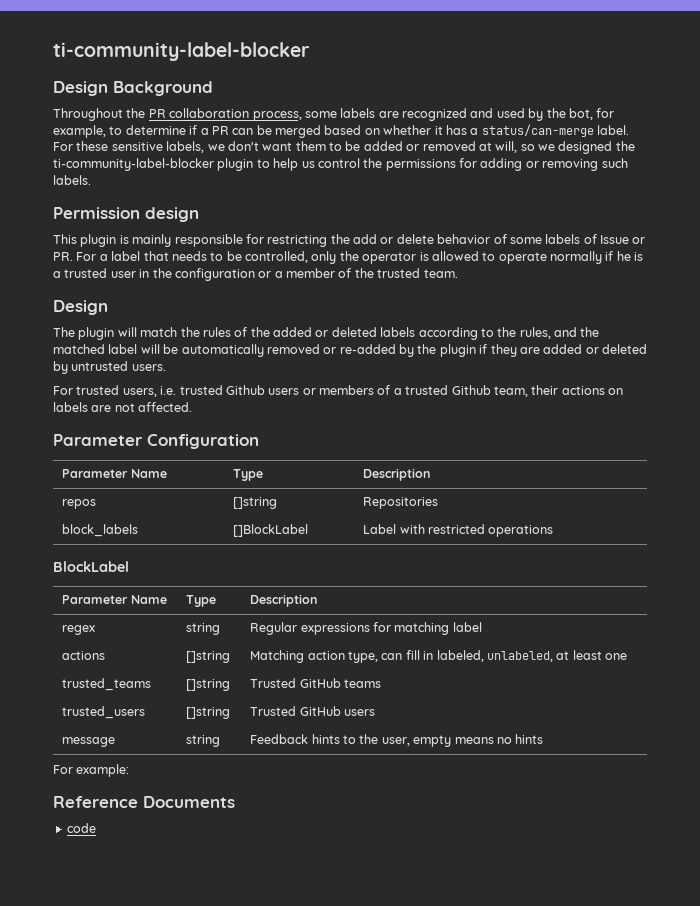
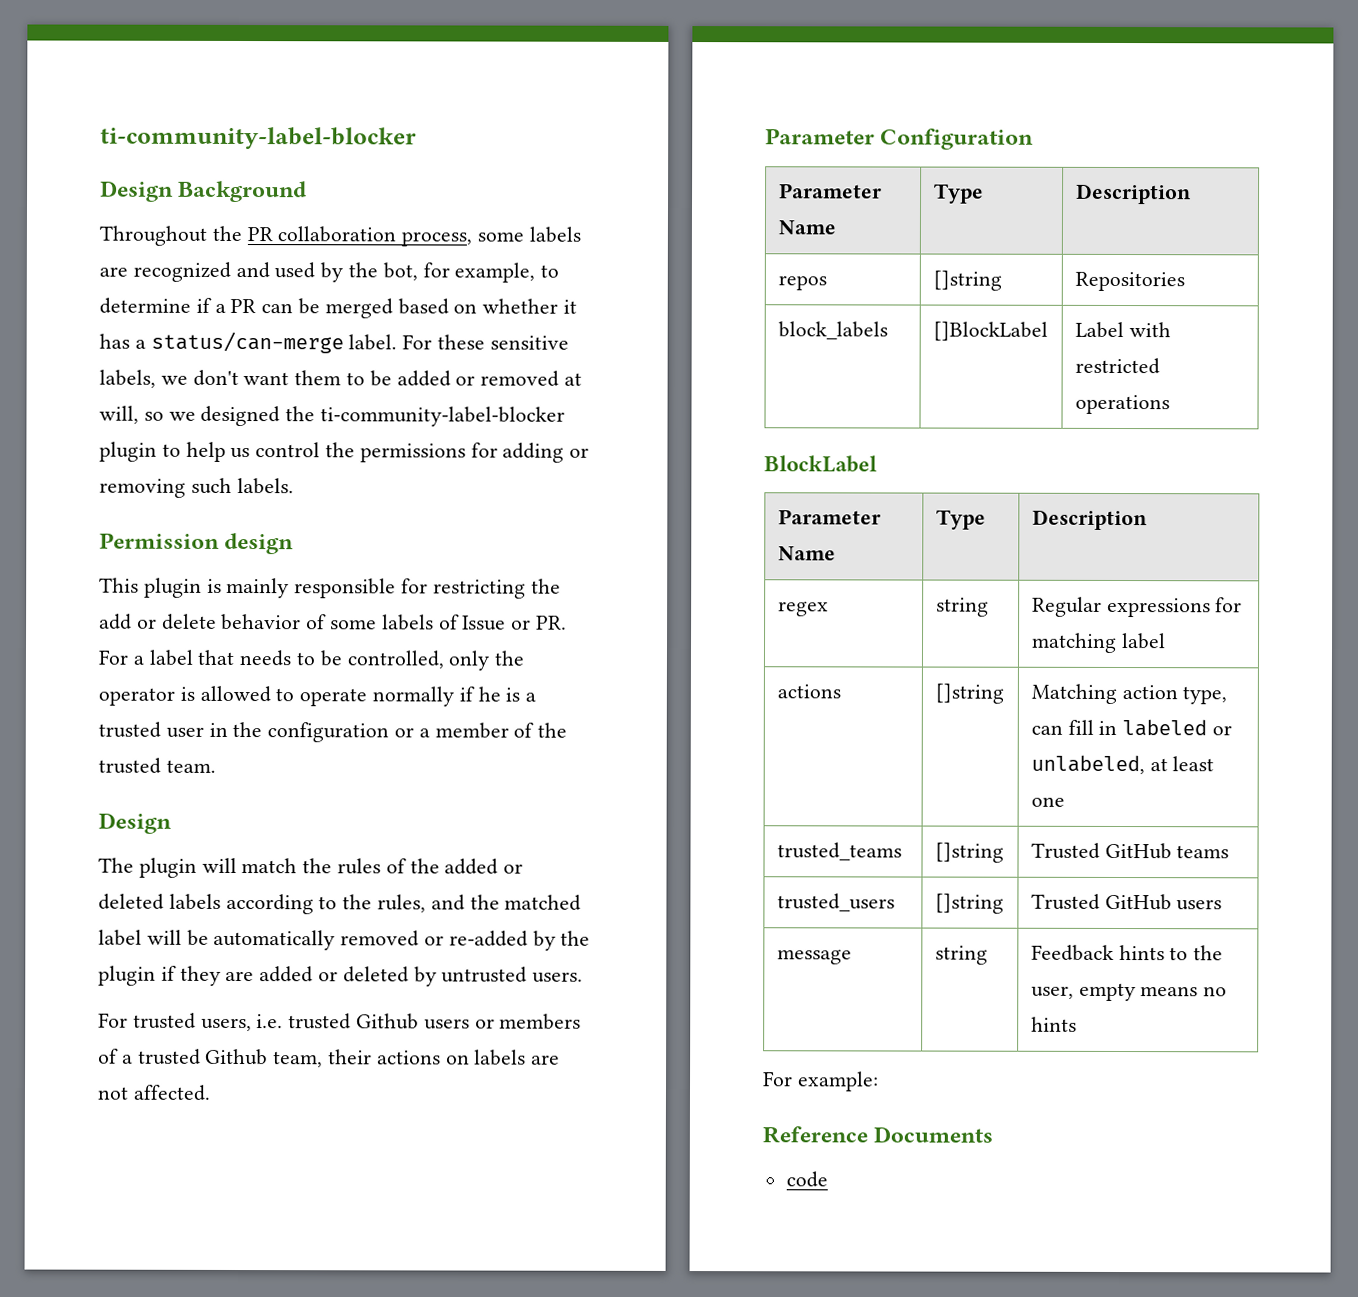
[436,650,484,662] labeled, -> [1122,719,1233,737] labeled or

